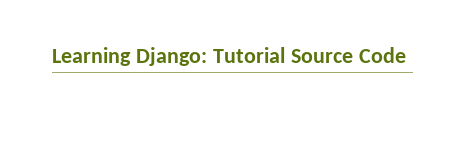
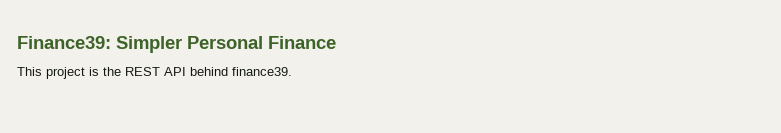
[52,47,406,66] Learning Django: Tutorial Source Code -> [17,36,336,53] [17,67,292,79] Finance39: Simpler Personal Finance // This project is the REST API behind finance39.

